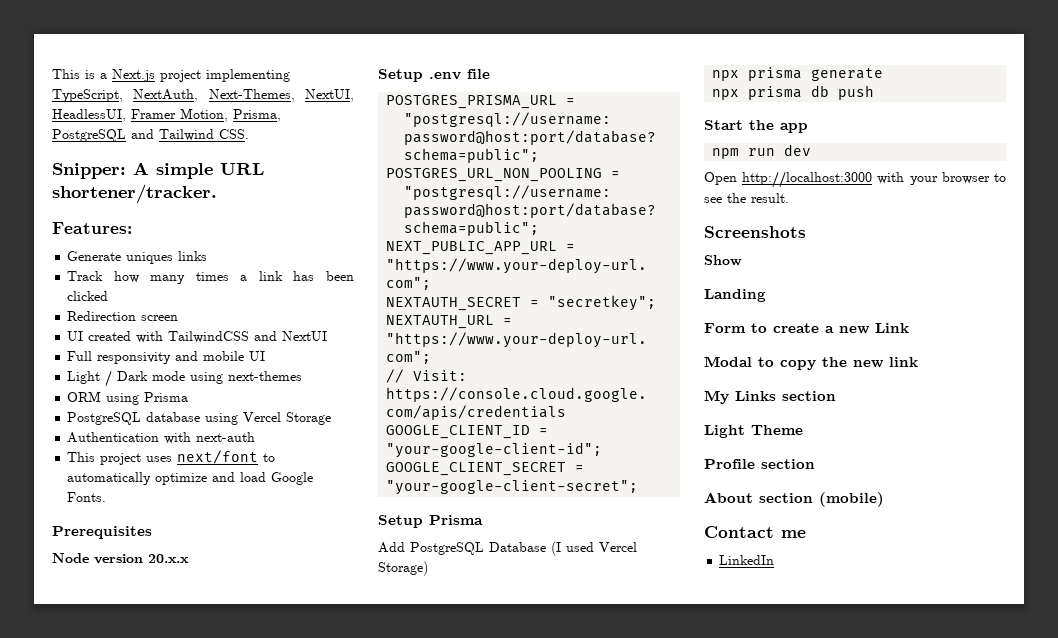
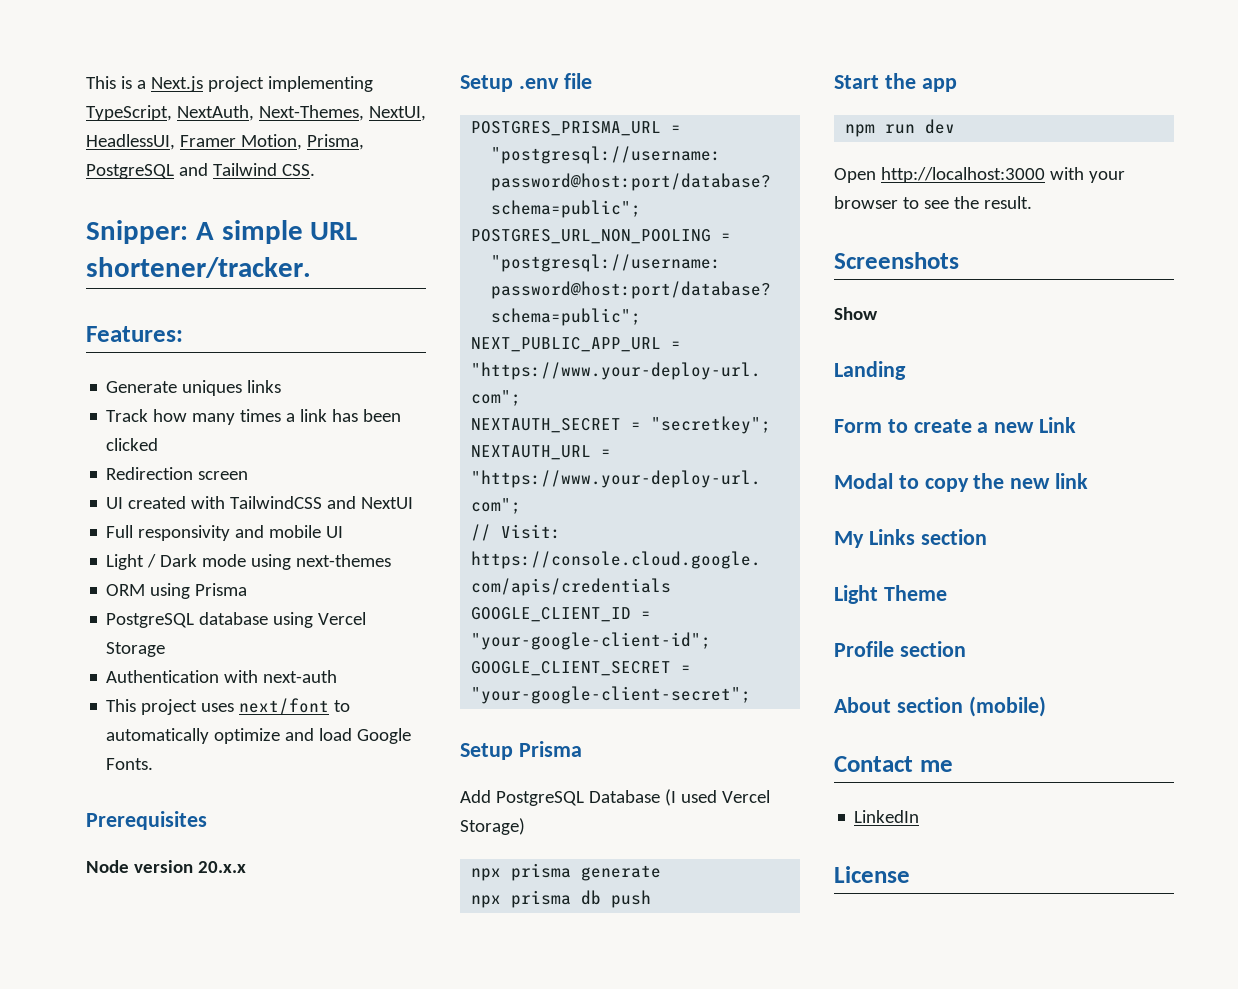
(775, 560) none -> [834,866,910,883] // License

